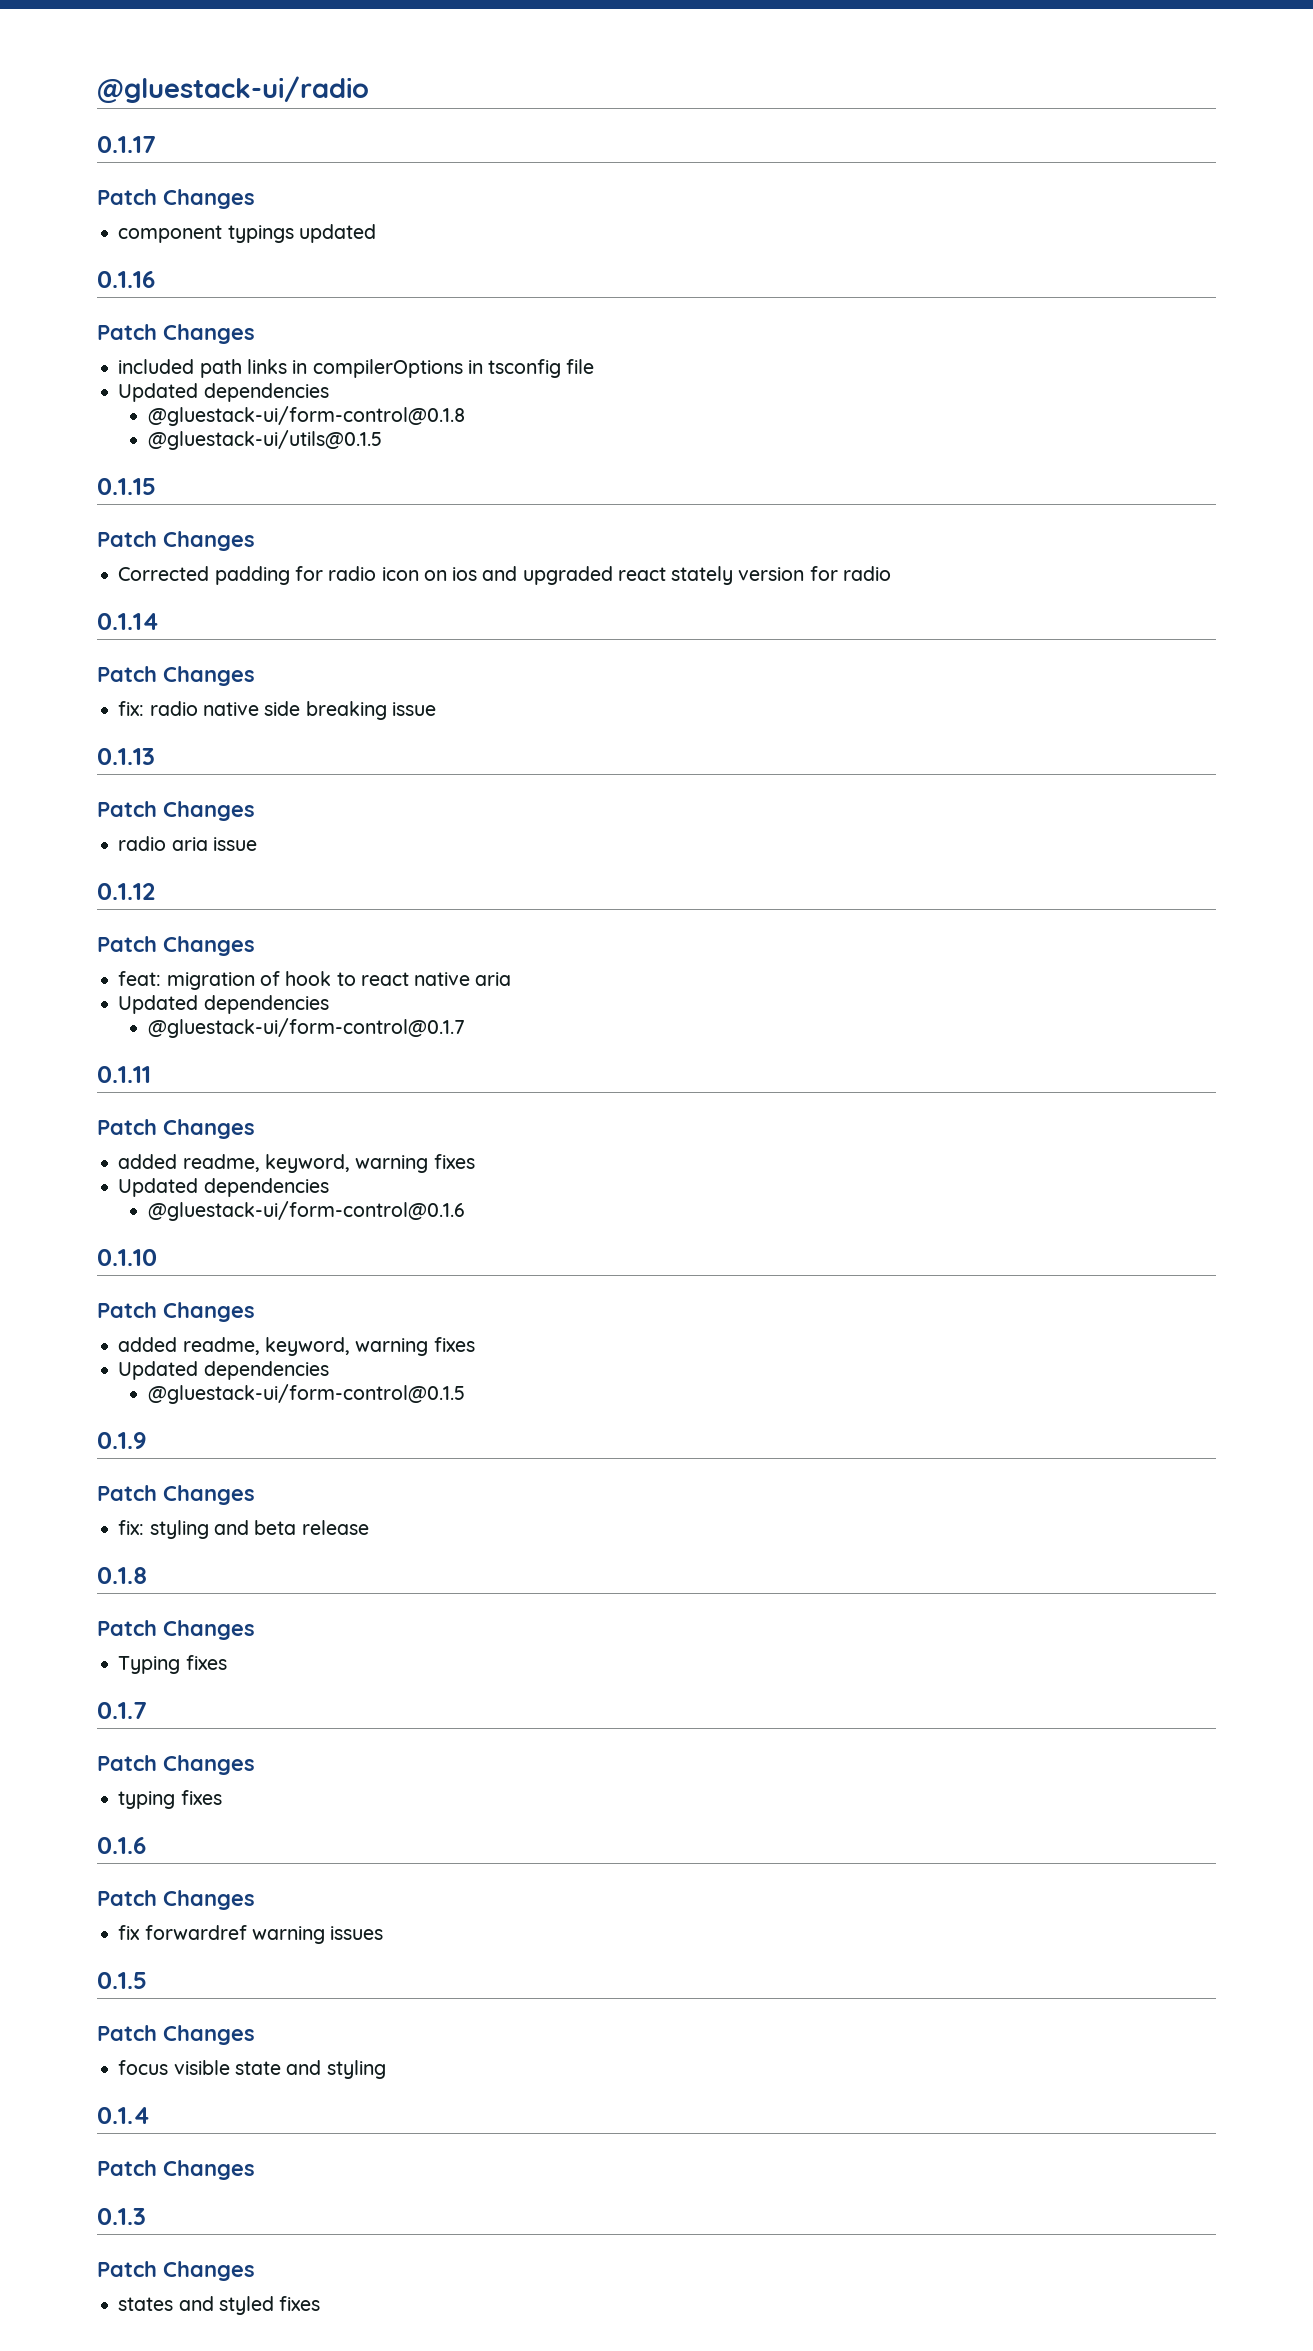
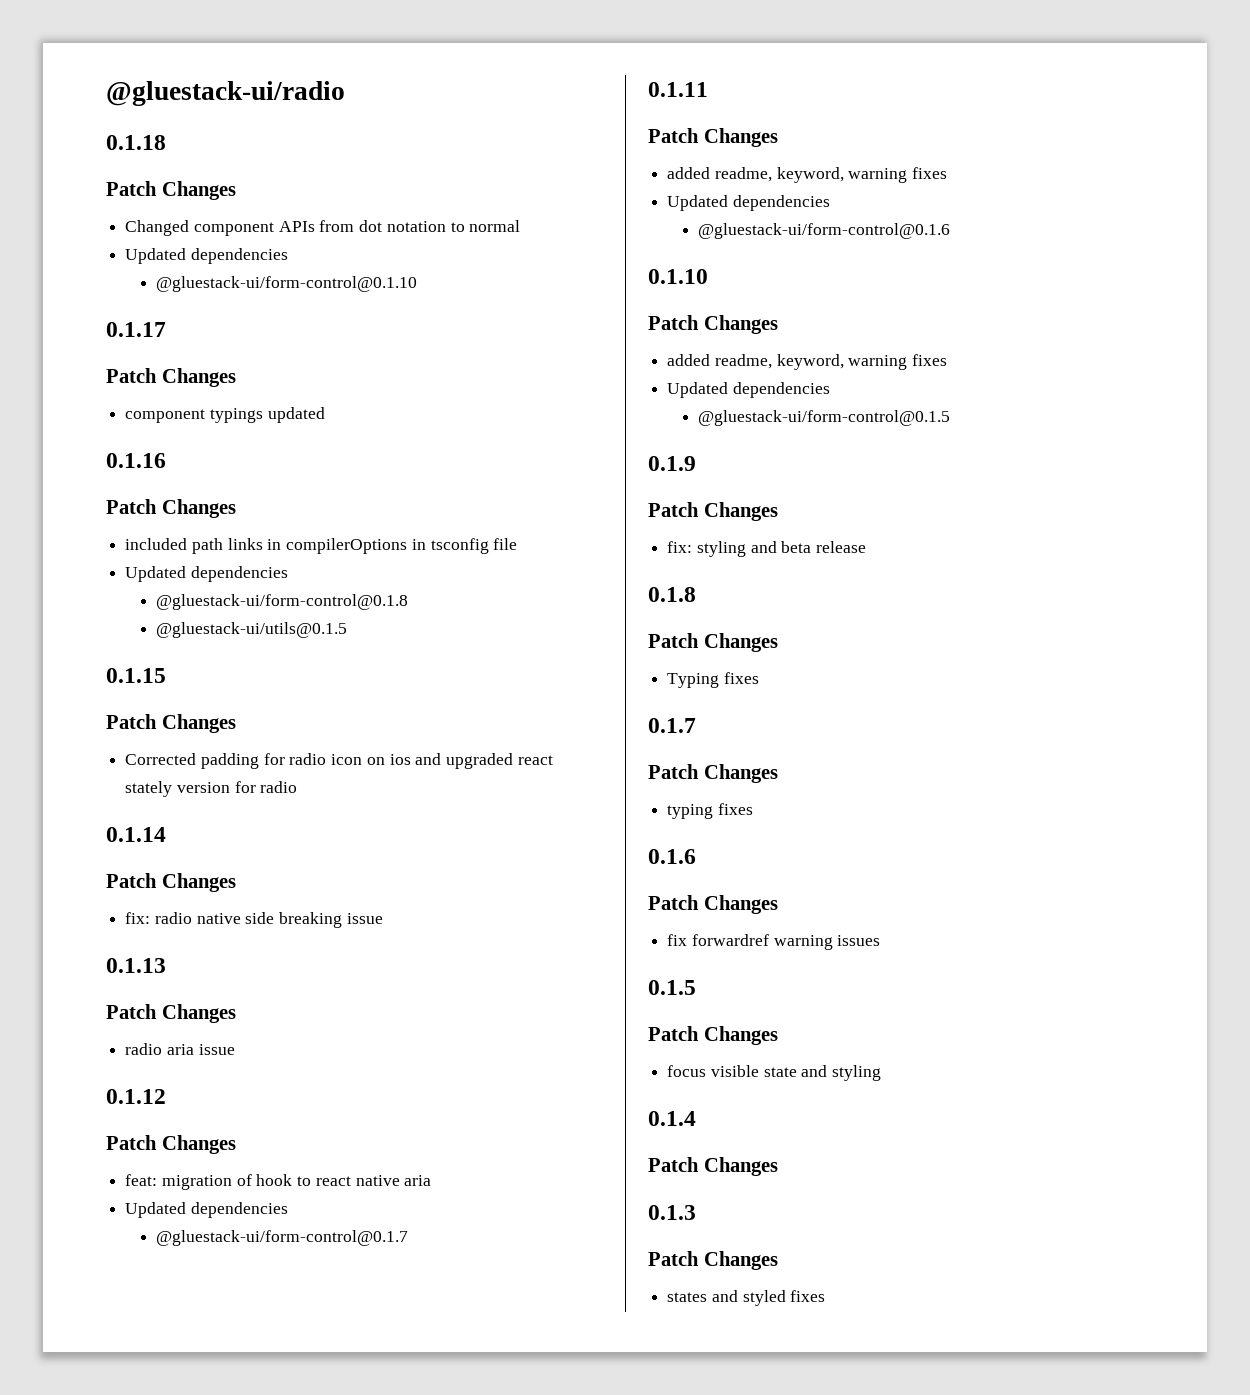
(369, 89) none -> [106,135,166,150] [106,181,236,200] [125,220,521,236] [125,248,288,264] [156,276,418,292] // 0.1.18 // Patch Changes // Changed component APIs from dot notation to normal // Updated dependencies // @gluestack-ui/form-control@0.1.10

